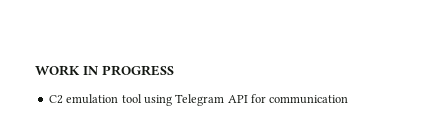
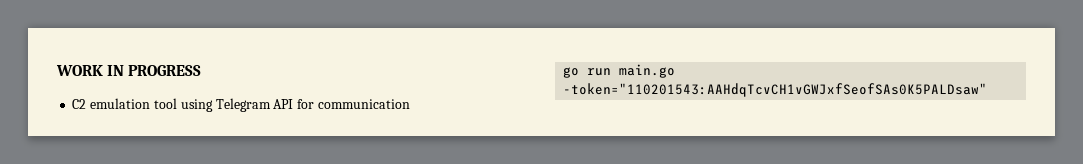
(349, 99) none -> [563,64,676,78] [563,83,988,97] // go run main.go -token="110201543:AAHdqTcvCH1vGWJxfSeofSAs0K5PALDsaw"

